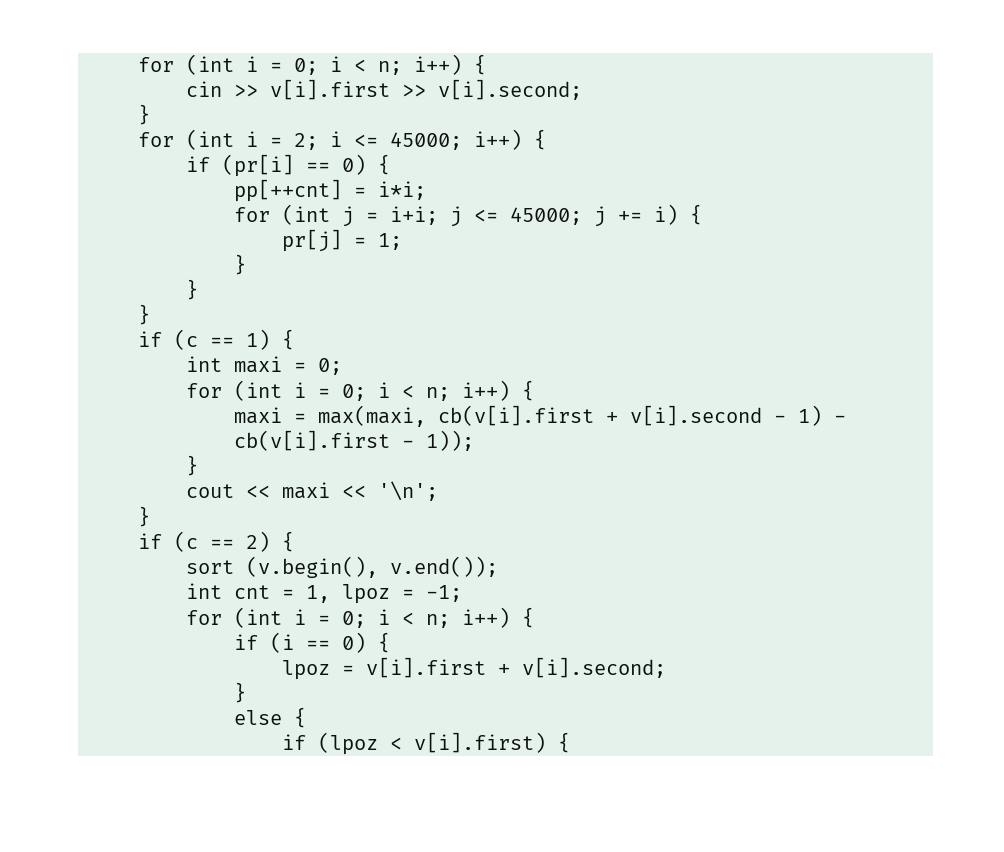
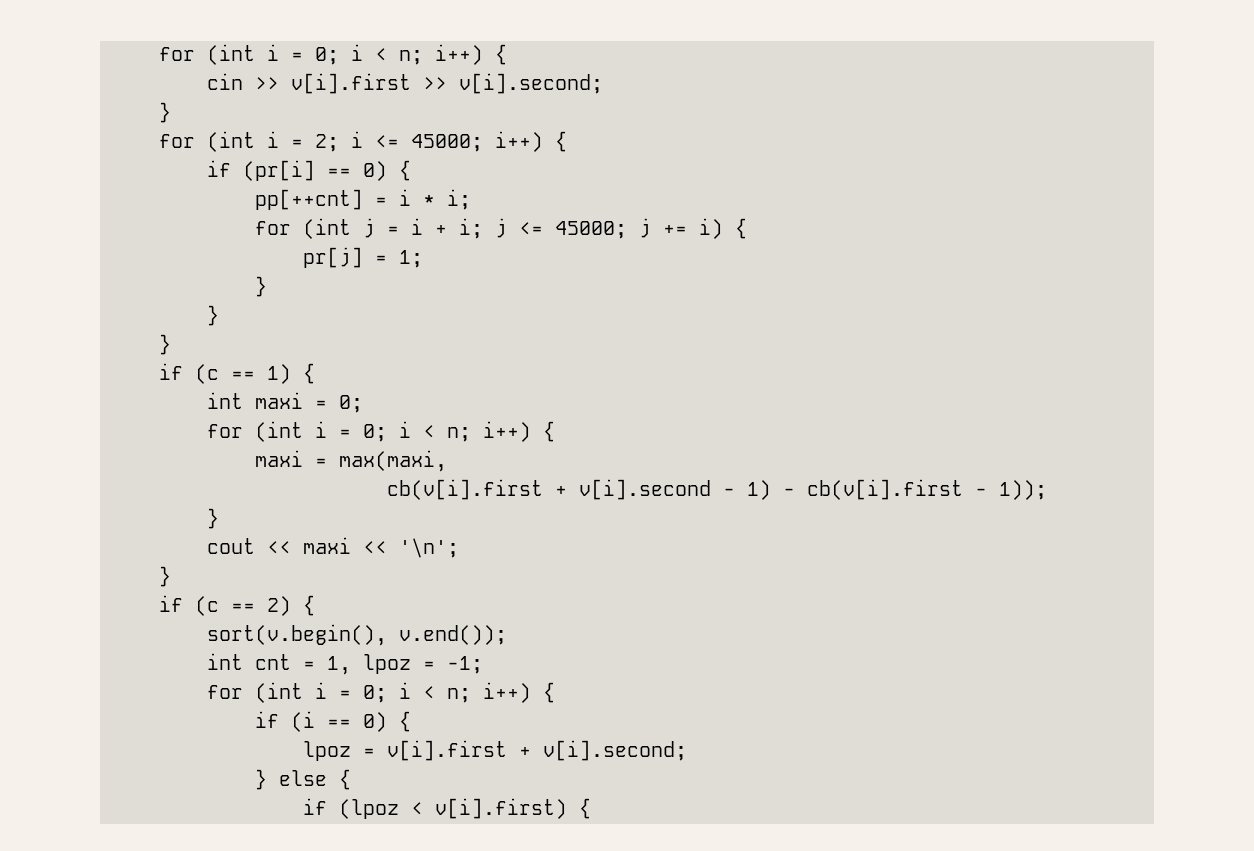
[378,181,427,200] i*i; -> [399,189,472,210] i * i;
[390,206,439,225] i+i; -> [411,218,484,239] i + i;
(427, 416) none -> (448, 461) //
[186,556,379,578] sort (v.begin(), -> [207,624,388,646] sort(v.begin(),
(247, 692) // -> (268, 779) none

